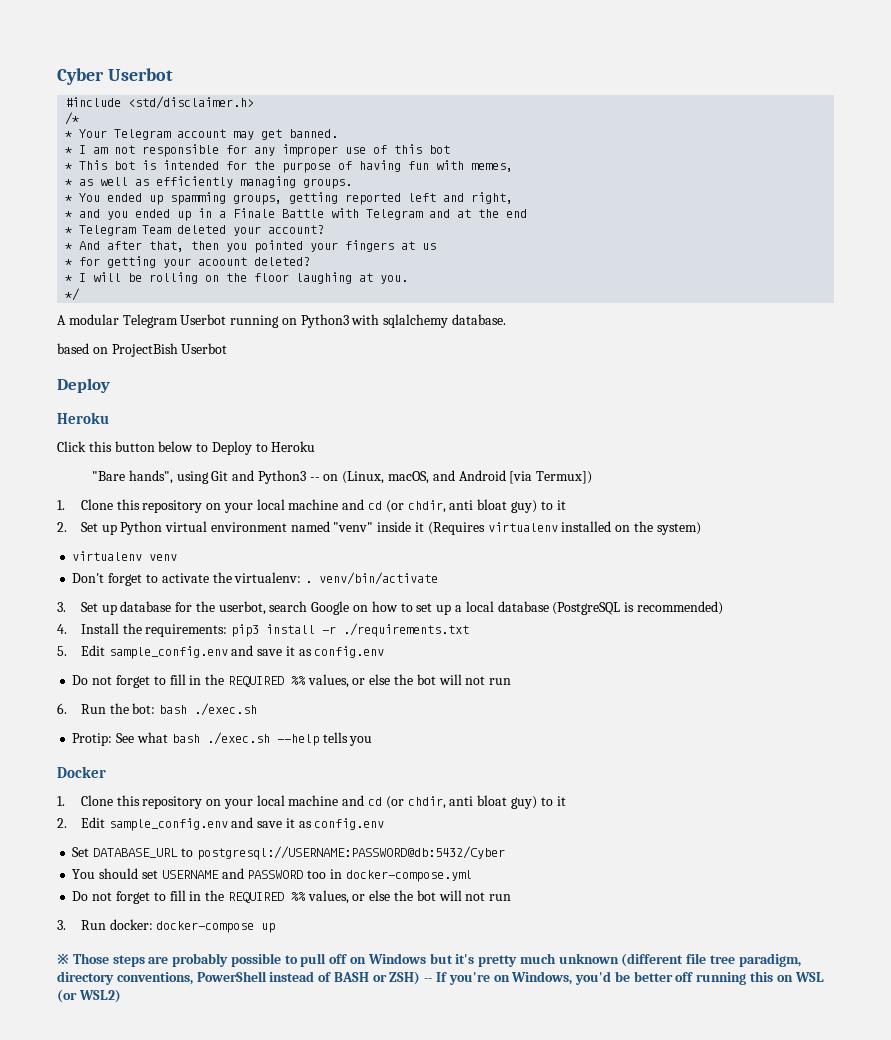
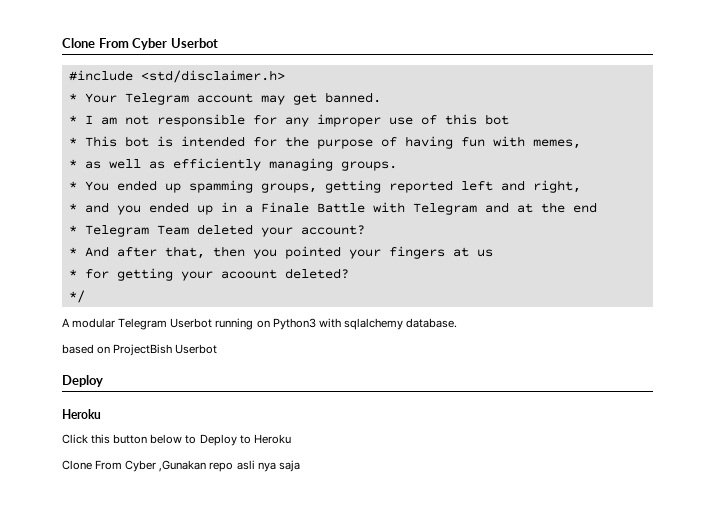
(57, 76) none -> [62,38,129,48] Clone From
[65,112,80,125] // /* -> (285, 76) none
[65,272,409,284] // * I will be rolling on the floor laughing at you. -> (349, 273) none
[92,470,593,484] [57,499,566,513] [57,521,701,535] [72,551,178,561] [72,572,439,586] [57,601,723,615] [57,623,470,637] [57,645,385,659] [72,674,512,688] [57,703,258,716] [72,732,373,746] [57,766,106,778] [57,795,566,809] [57,817,385,831] [72,846,505,860] [72,868,472,882] [72,890,512,904] [57,919,276,933] [57,953,801,967] [57,971,824,985] [57,989,121,1003] "Bare hands", using Git and Python3 -- on (Linux, macOS, and Android [via Termux]) // 1. Clone this repository on your local machine and cd (or chdir, anti bloat guy) to it // 2. Set up Python virtual environment named "venv" inside it (Requires virtualenv installed on the system) // virtualenv venv // Don't forget to activate the virtualenv: . venv/bin/activate // 3. Set up database for the userbot, search Google on how to set up a local database (PostgreSQL is recommended) // 4. Install the requirements: pip3 install -r ./requirements.txt // 5. Edit sample_config.env and save it as config.env // Do not forget to fill in the REQUIRED %% values, or else the bot will not run // 6. Run the bot: bash ./exec.sh // Protip: See what bash ./exec.sh --help tells you // Docker // 1. Clone this repository on your local machine and cd (or chdir, anti bloat guy) to it // 2. Edit sample_config.env and save it as config.env // Set DATABASE_URL to postgresql://USERNAME:PASSWORD@db:5432/Cyber // You should set USERNAME and PASSWORD too in docker-compose.yml // Do not forget to fill in the REQUIRED %% values, or else the bot will not run // 3. Run docker: docker-compose up // ※ Those steps are probably possible to pull off on Windows but it's pretty much unknown (different file tree paradigm, directory conventions, PowerShell instead of BASH or ZSH) -- If you're on Windows, you'd be better off running this on WSL (or WSL2) -> [62,460,300,472] Clone From Cyber ,Gunakan repo asli nya saja

